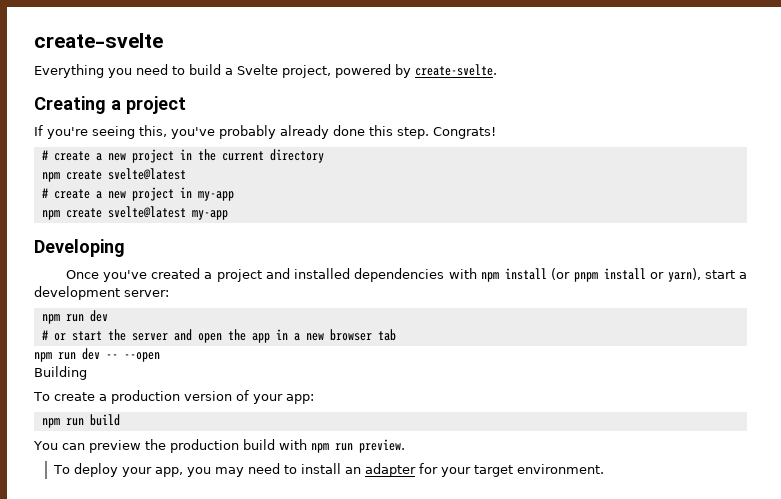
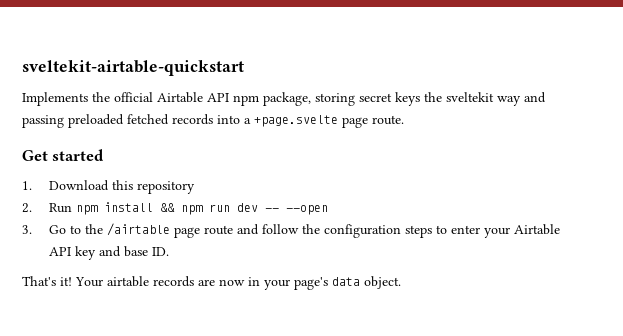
[34,33,163,48] [34,64,497,78] [34,96,186,114] [34,125,496,139] [41,149,324,163] [41,168,186,182] [41,187,234,201] [41,206,228,220] [34,239,125,257] [65,268,747,282] [34,286,169,300] [41,310,108,324] [41,329,396,343] create-svelte // Everything you need to build a Svelte project, powered by create-svelte. // Creating a project // If you're seeing this, you've probably already done this step. Congrats! // # create a new project in the current directory // npm create svelte@latest // # create a new project in my-app // npm create svelte@latest my-app // Developing // Once you've created a project and installed dependencies with npm install (or pnpm install or yarn), start a development server: // npm run dev // # or start the server and open the app in a new browser tab // -> [22,60,244,76] [22,92,546,106] [22,114,404,128] [22,149,105,161] [22,180,196,194] [22,202,176,215] sveltekit-airtable-quickstart // Implements the official Airtable API npm package, storing secret keys the sveltekit way and passing preloaded fetched records into a +page.svelte page route. // Get started // 1. Download this repository // 2. Run npm install &&
[34,366,87,380] [33,390,314,404] [41,414,120,428] [33,439,405,453] [53,463,605,477] Building // To create a production version of your app: // npm run build // You can preview the production build with npm run preview. // To deploy your app, you may need to install an adapter for your target environment. -> [22,223,561,238] [49,246,170,260] [22,276,401,290] 3. Go to the /airtable page route and follow the configuration steps to enter your Airtable API key and base ID. // That's it! Your airtable records are now in your page's data object.

